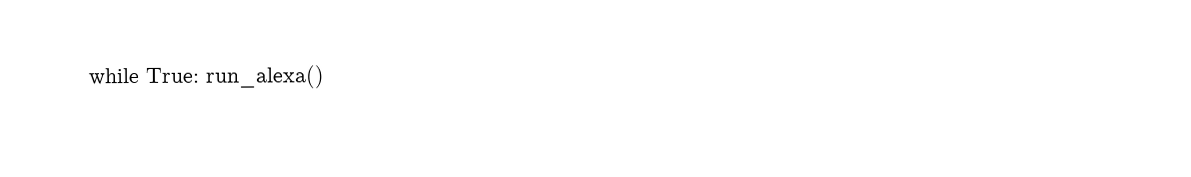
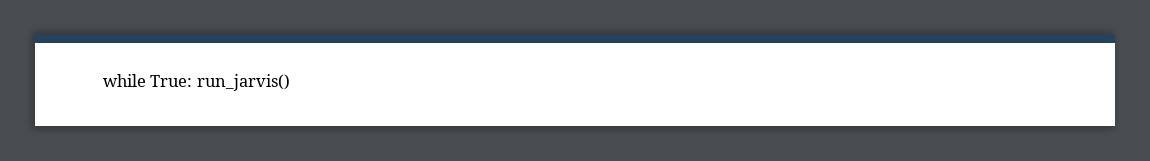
[205,65,324,89] run_alexa() -> [196,74,290,91] run_jarvis()

